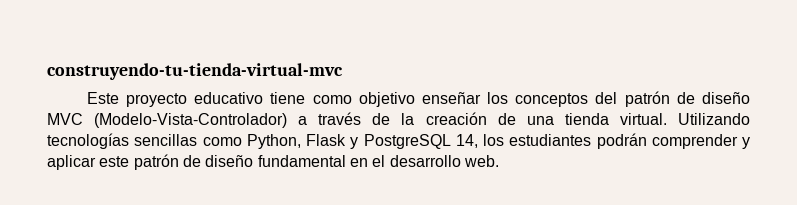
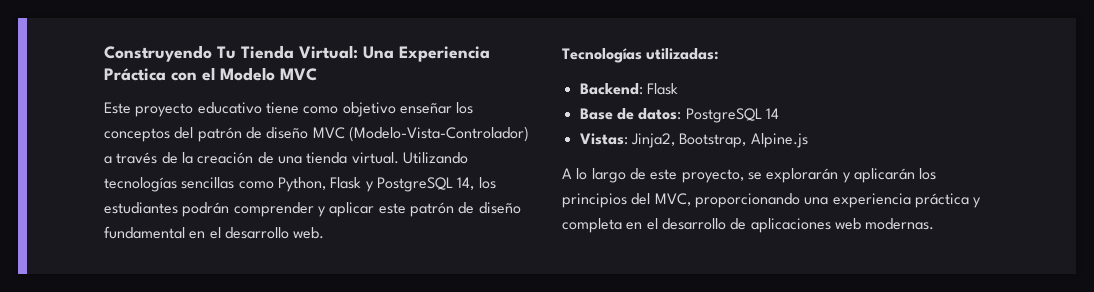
[47,63,343,80] construyendo-tu-tienda-virtual-mvc -> [104,45,490,62] [104,67,317,81] Construyendo Tu Tienda Virtual: Una Experiencia Práctica con el Modelo MVC
(499, 161) none -> [562,48,720,63] [579,83,678,95] [579,108,779,123] [579,133,808,148] [562,168,937,183] [562,193,982,208] [562,218,935,233] // Tecnologías utilizadas: // Backend: Flask // Base de datos: PostgreSQL 14 // Vistas: Jinja2, Bootstrap, Alpine.js // A lo largo de este proyecto, se explorarán y aplicarán los principios del MVC, proporcionando una experiencia práctica y completa en el desarrollo de aplicaciones web modernas.

